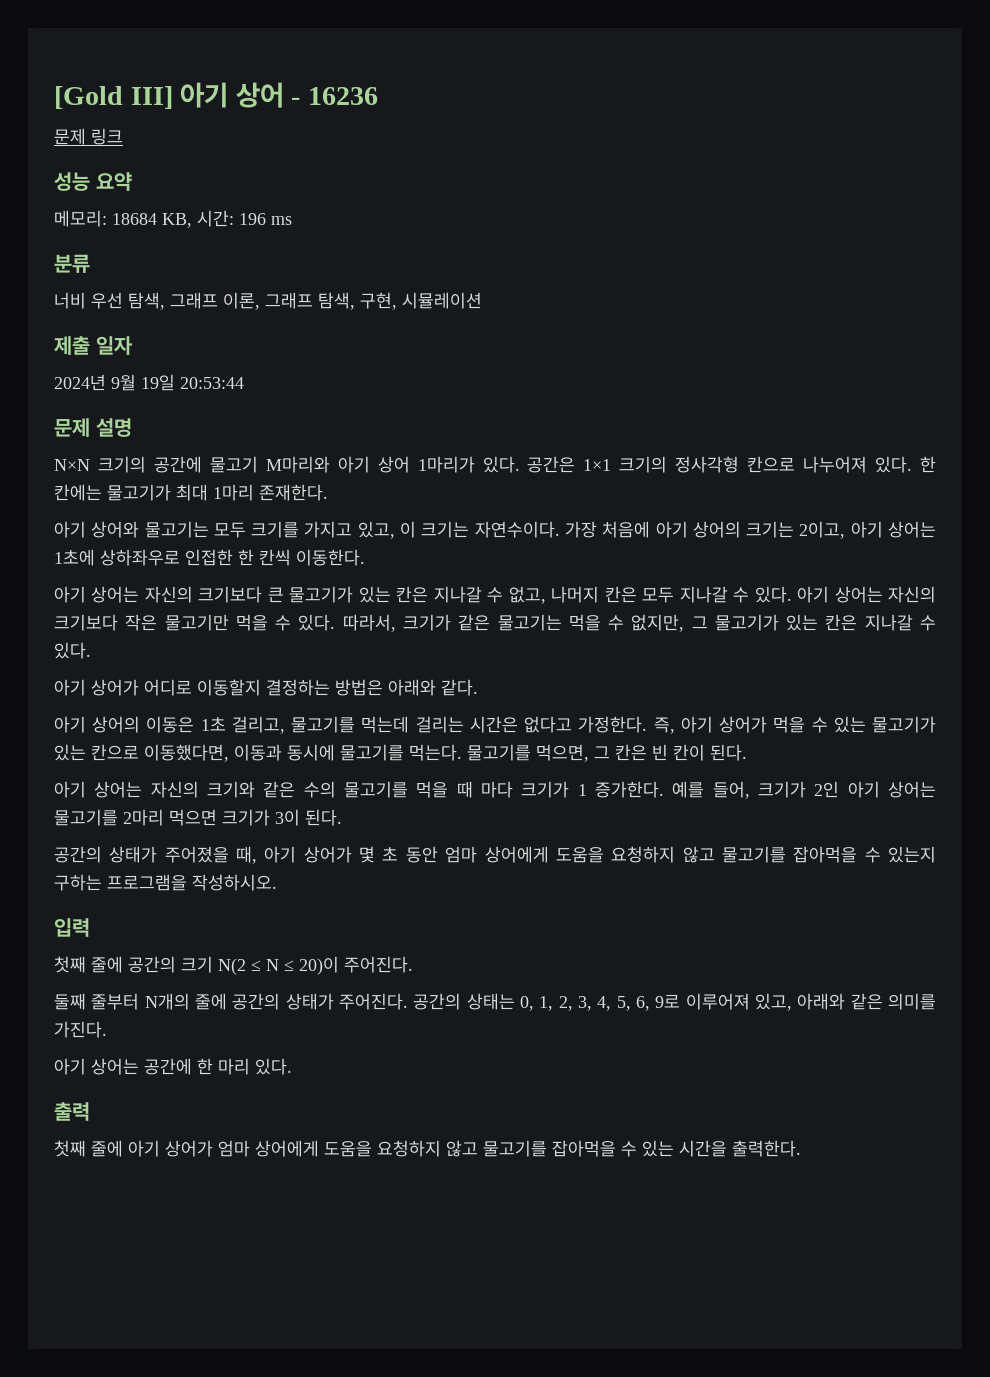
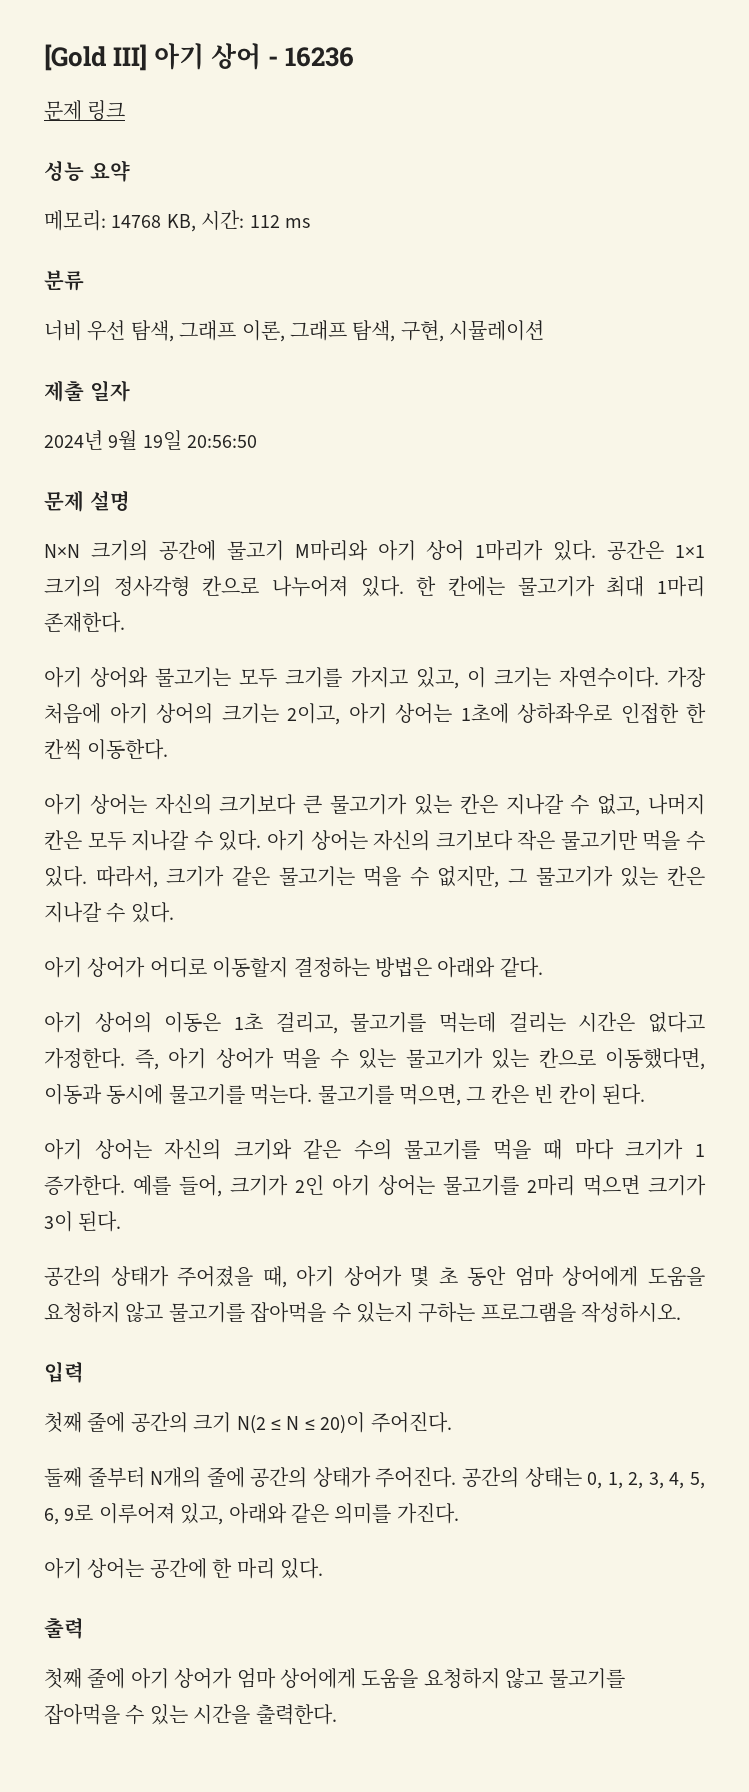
[112,213,157,225] 18684 -> [111,215,162,228] 14768
[239,213,266,225] 196 -> [249,215,280,228] 112
[180,377,244,389] 20:53:44 -> [187,435,258,448] 20:56:50

